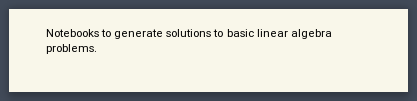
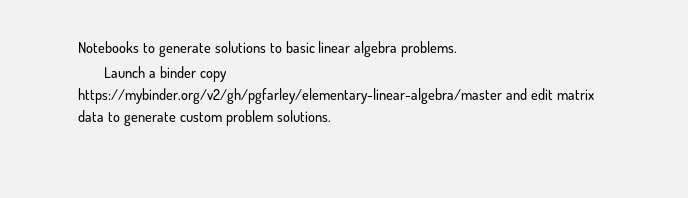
(97, 49) none -> [104,66,227,82] [78,88,594,104] [78,110,331,126] // Launch a binder copy https://mybinder.org/v2/gh/pgfarley/elementary-linear-algebra/master and edit matrix data to generate custom problem solutions.

